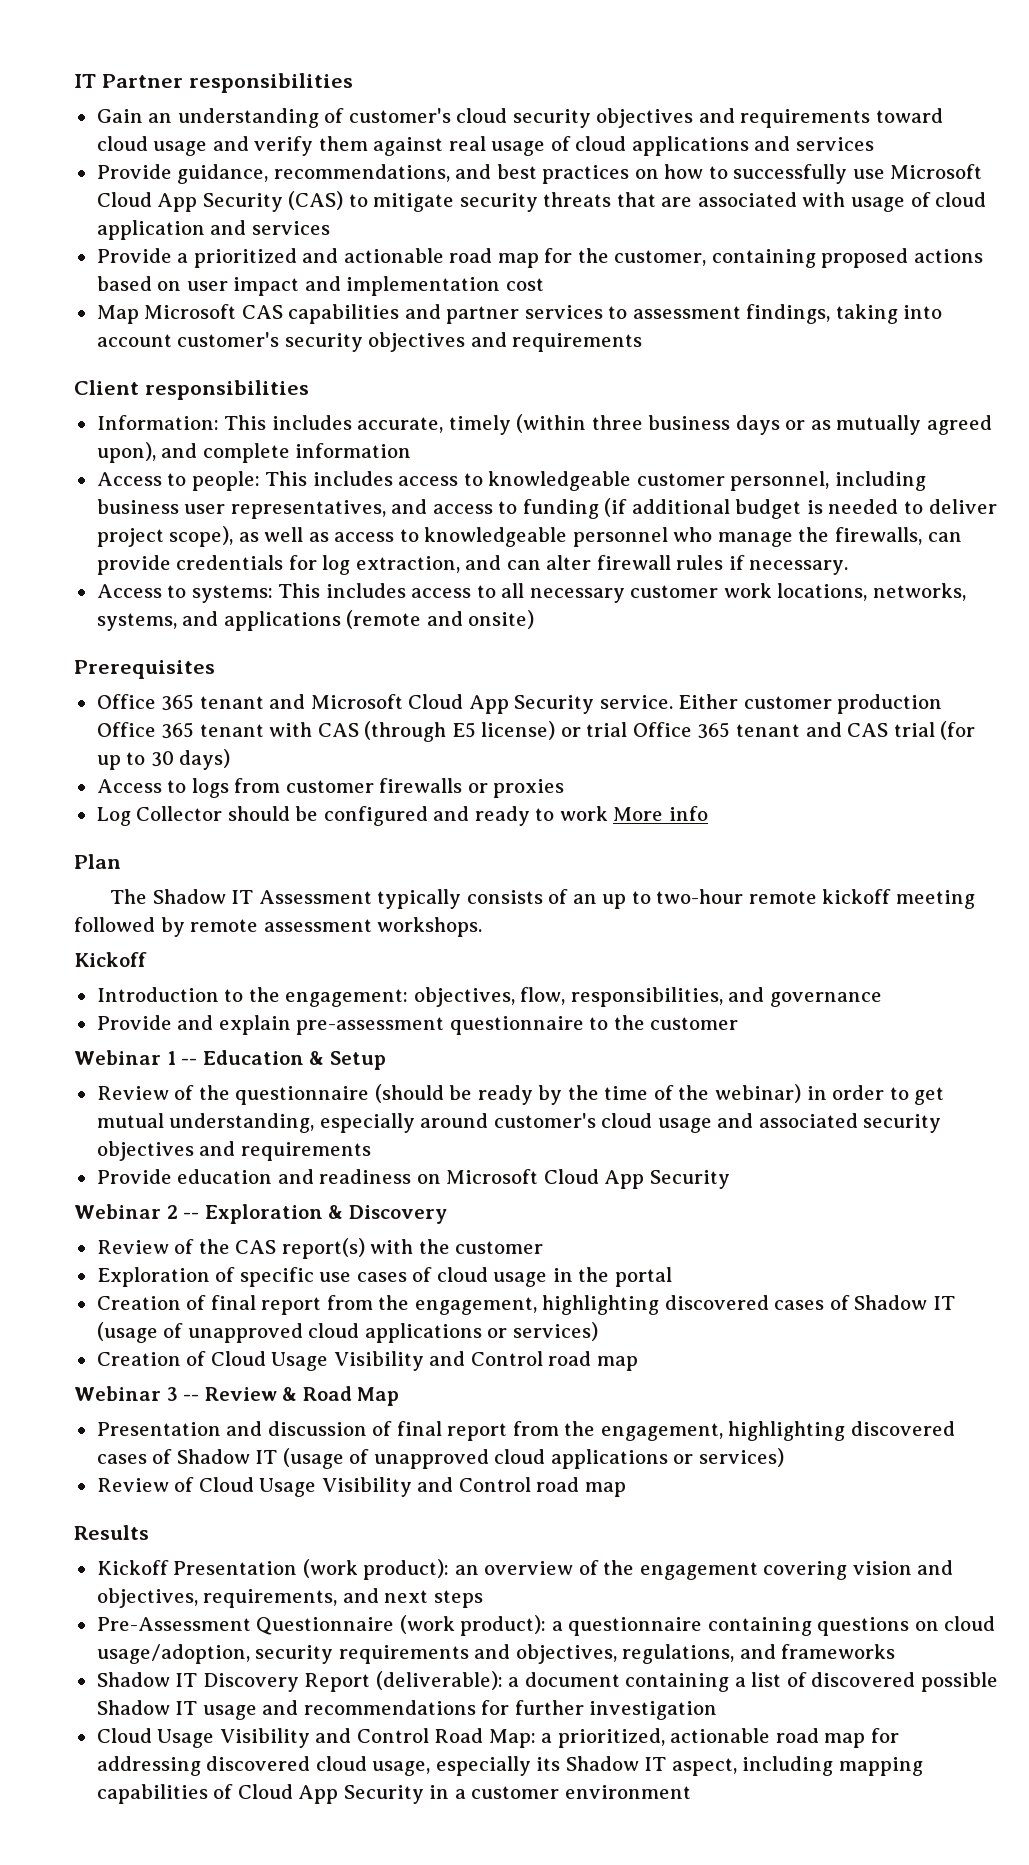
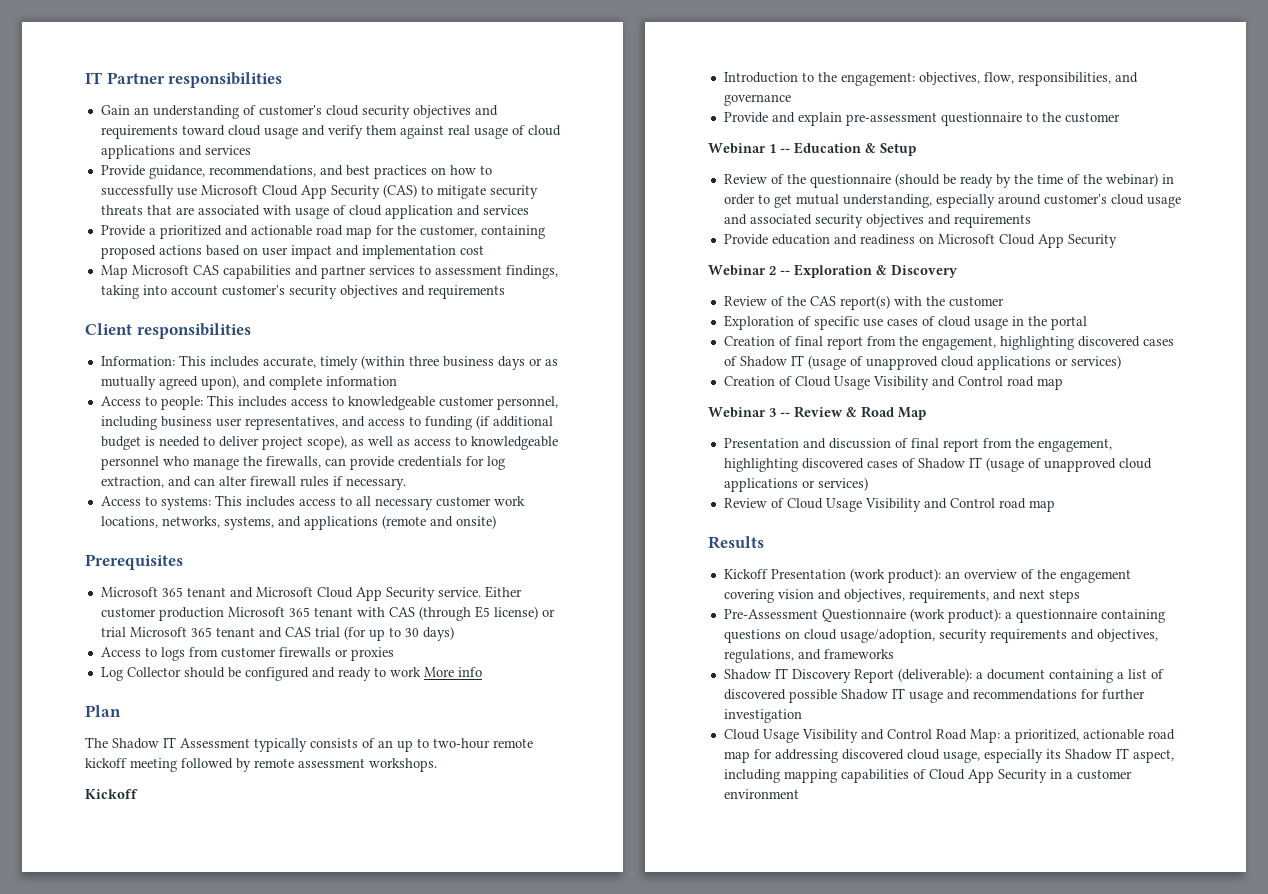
[96,694,156,709] Office -> [100,587,158,597] Microsoft
[96,722,156,737] Office -> [227,607,285,617] Microsoft
[632,722,692,737] Office -> [129,627,187,637] Microsoft

